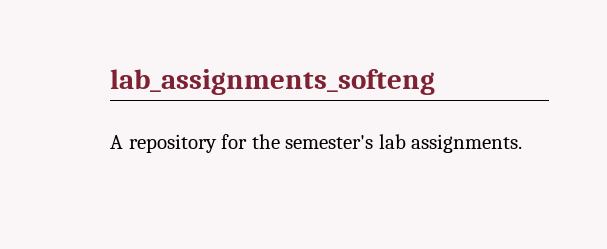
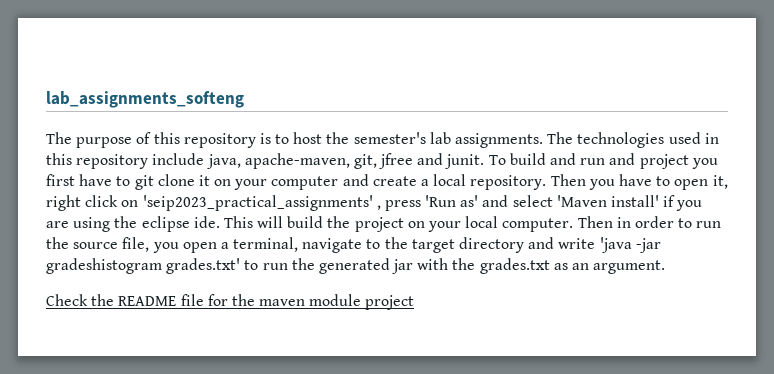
[110,134,523,153] A repository for the semester's lab assignments. -> [46,132,719,148] [46,153,718,169] [46,174,728,190] [46,195,703,211] [46,216,722,232] [46,237,661,253] [46,258,666,274] [46,294,415,310] The purpose of this repository is to host the semester's lab assignments. The technologies used in this repository include java, apache-maven, git, jfree and junit. To build and run and project you first have to git clone it on your computer and create a local repository. Then you have to open it, right click on 'seip2023_practical_assignments' , press 'Run as' and select 'Maven install' if you are using the eclipse ide. This will build the project on your local computer. Then in order to run the source file, you open a terminal, navigate to the target directory and write 'java -jar gradeshistogram grades.txt' to run the generated jar with the grades.txt as an argument. // Check the README file for the maven module project

